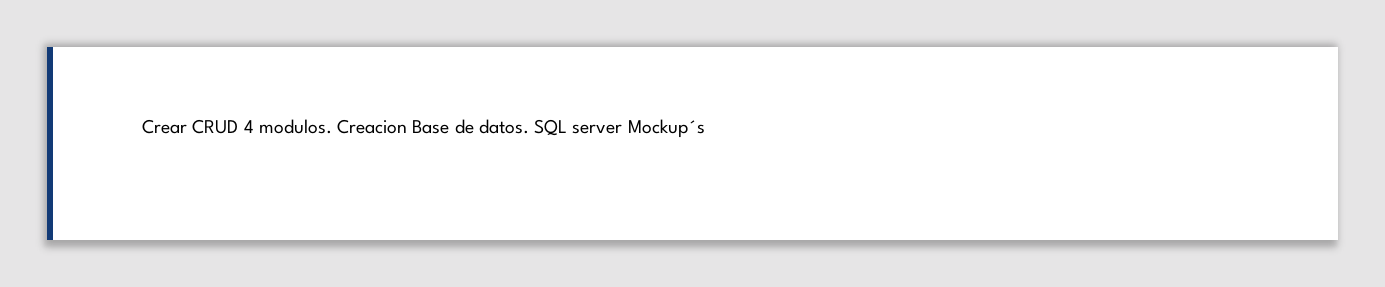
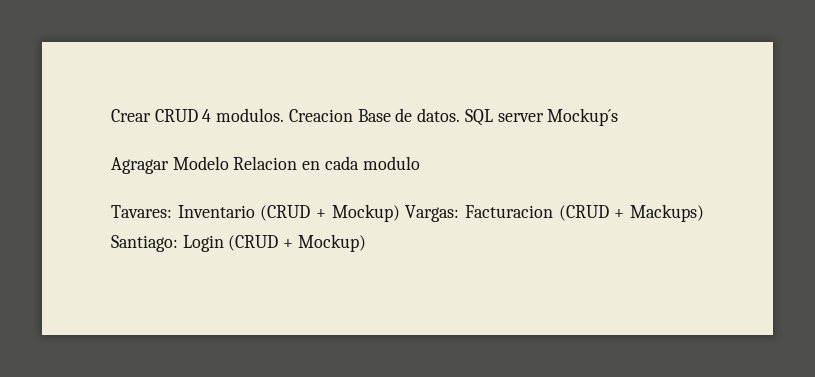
(705, 128) none -> [111,156,420,174] [111,204,704,222] [111,234,366,252] // Agragar Modelo Relacion en cada modulo // Tavares: Inventario (CRUD + Mockup) Vargas: Facturacion (CRUD + Mackups) Santiago: Login (CRUD + Mockup)

